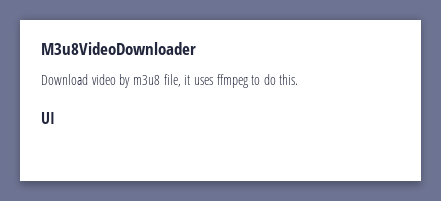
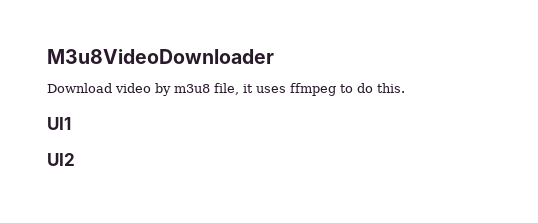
[41,112,55,124] UI -> [47,117,71,130] [47,153,75,166] UI1 // UI2

